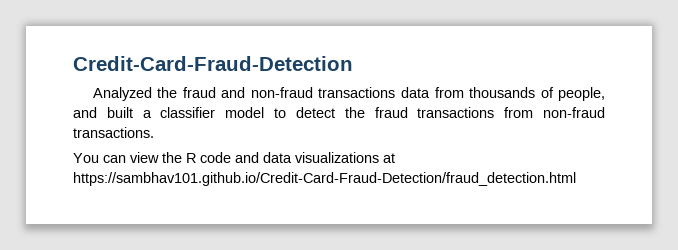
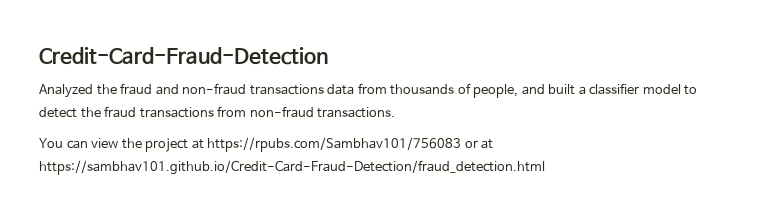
[186,152,379,163] R code and data visualizations -> [145,137,478,152] project at https://rpubs.com/Sambhav101/756083 or

